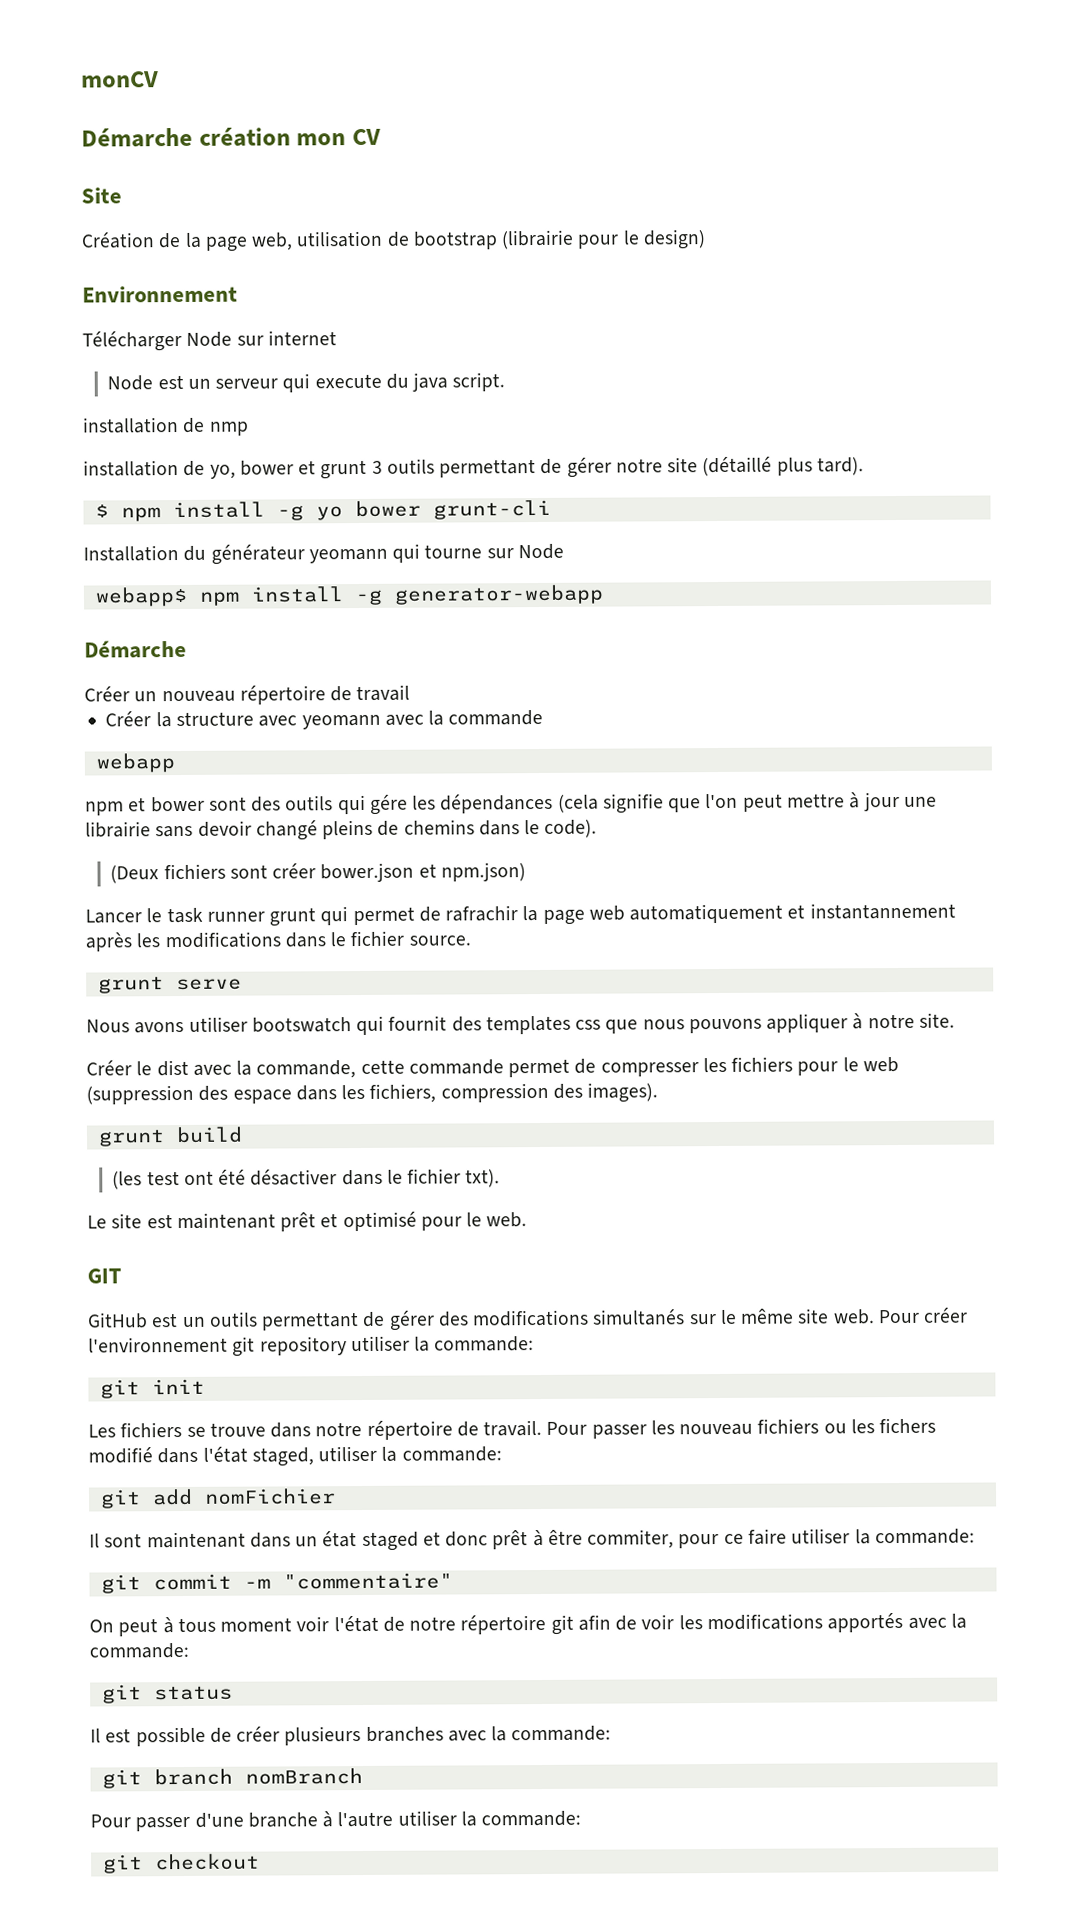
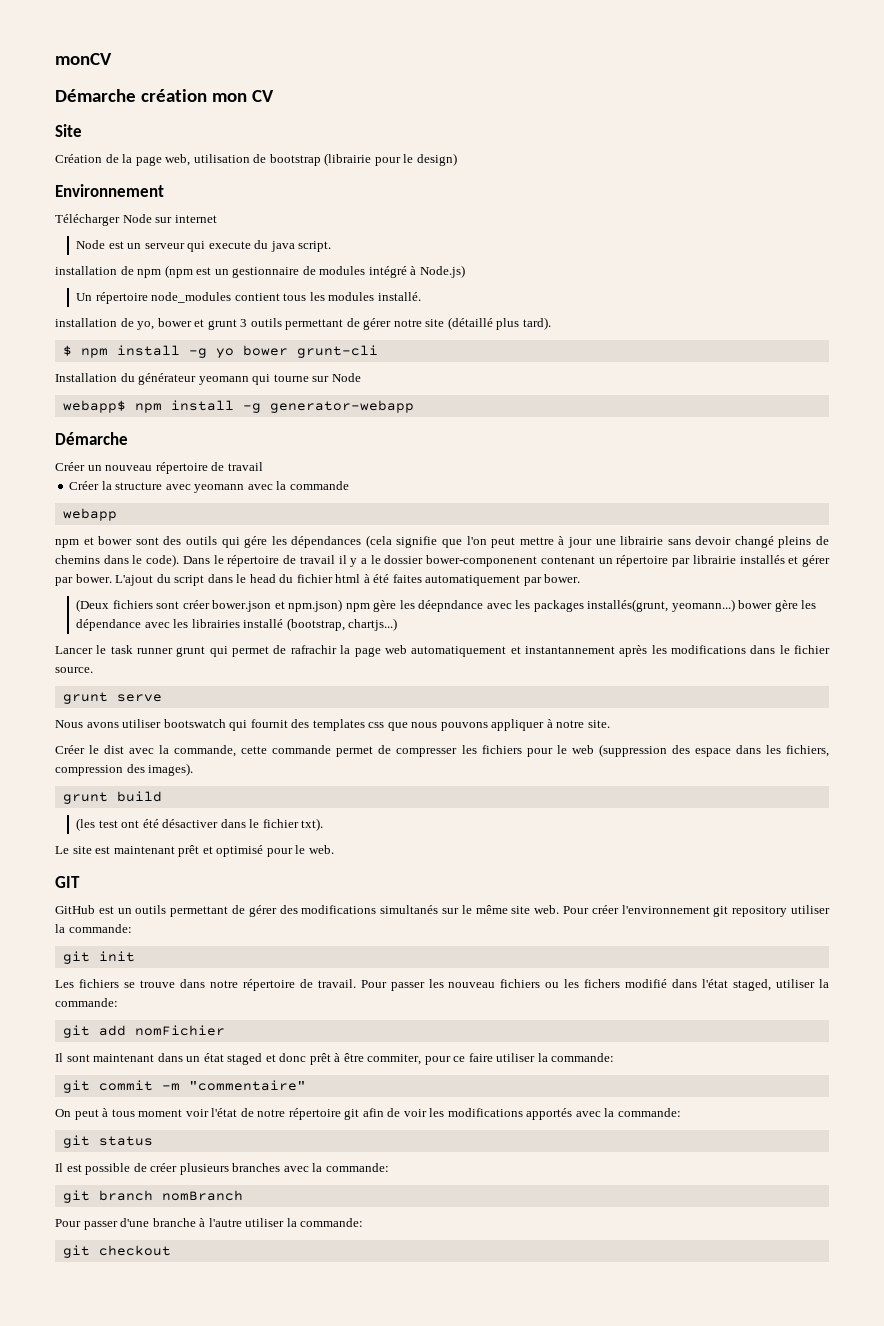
[209,421,249,436] nmp -> [137,265,465,278] [76,292,421,304] npm (npm est un gestionnaire de modules intégré à Node.js) // Un répertoire node_modules contient tous les modules installé.
(598, 828) none -> [182,555,831,567] [55,574,581,586] Dans le répertoire de travail il y a le dossier bower-componenent contenant un répertoire par librairie installés et gérer par bower. L'ajout du script dans le head du fichier html à été faites automatiquement par bower.
(526, 872) none -> [345,599,817,612] [76,618,398,631] npm gère les déepndance avec les packages installés(grunt, yeomann...) bower gère les dépendance avec les librairies installé (bootstrap, chartjs...)

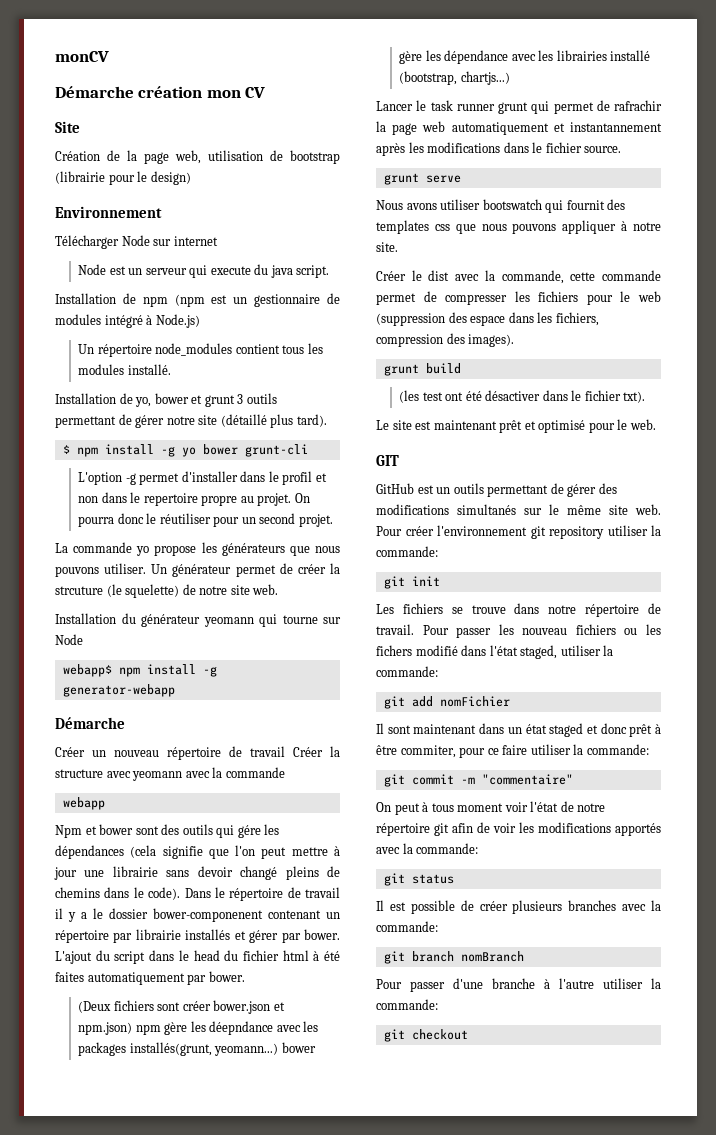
[55,266,117,275] installation -> [55,293,116,304] Installation
[55,318,117,327] installation -> [55,393,116,404] Installation
(378, 351) none -> [78,471,327,485] [78,492,310,506] [78,513,333,527] [55,542,340,556] [55,563,340,577] [55,584,279,598] // L'option -g permet d'installer dans le profil et non dans le repertoire propre au projet. On pourra donc le réutiliser pour un second projet. // La commande yo propose les générateurs que nous pouvons utiliser. Un générateur permet de créer la strcuture (le squelette) de notre site web.
(263, 466) // -> (285, 751) none
[55,539,79,548] npm -> [55,825,82,838] Npm

